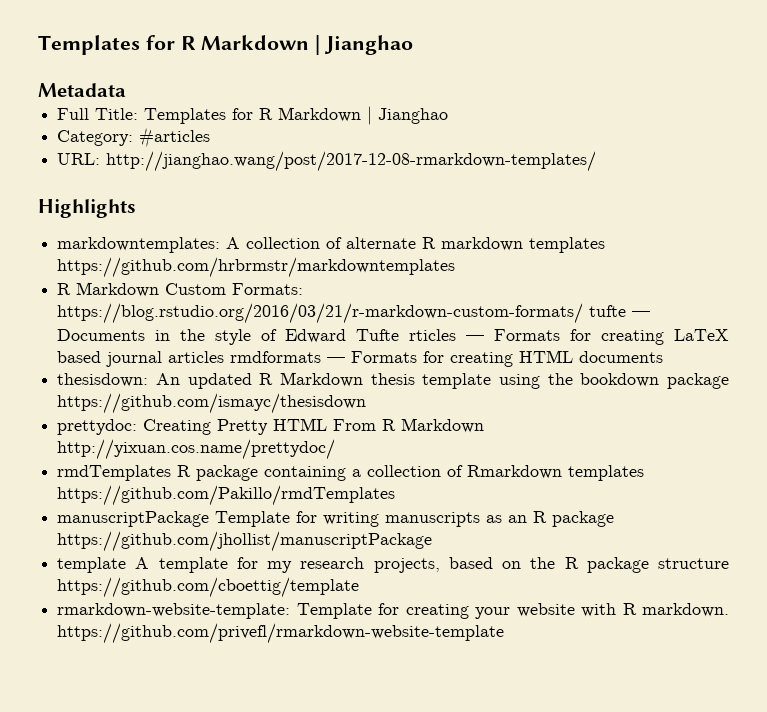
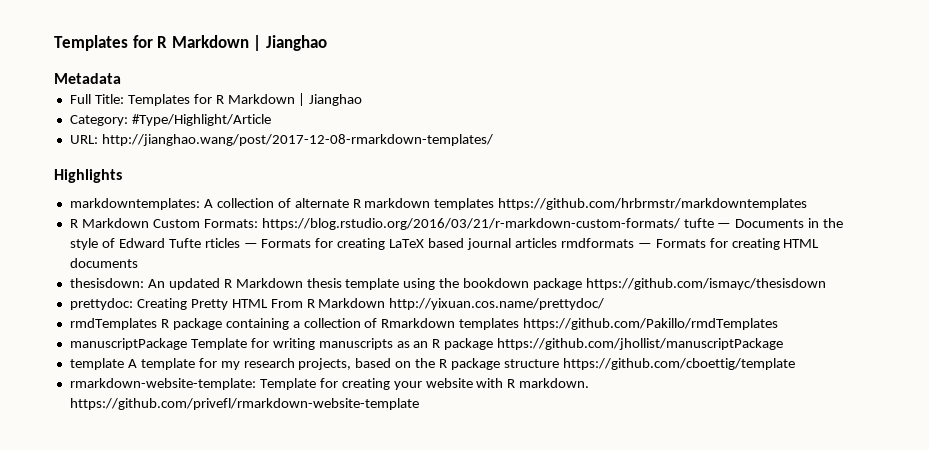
[139,127,211,148] #articles -> [131,114,271,126] #Type/Highlight/Article

